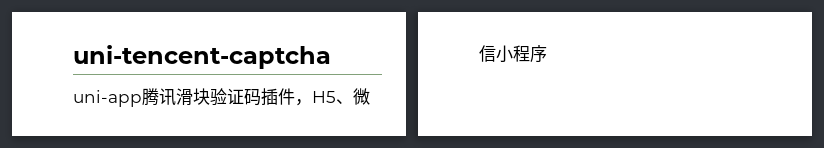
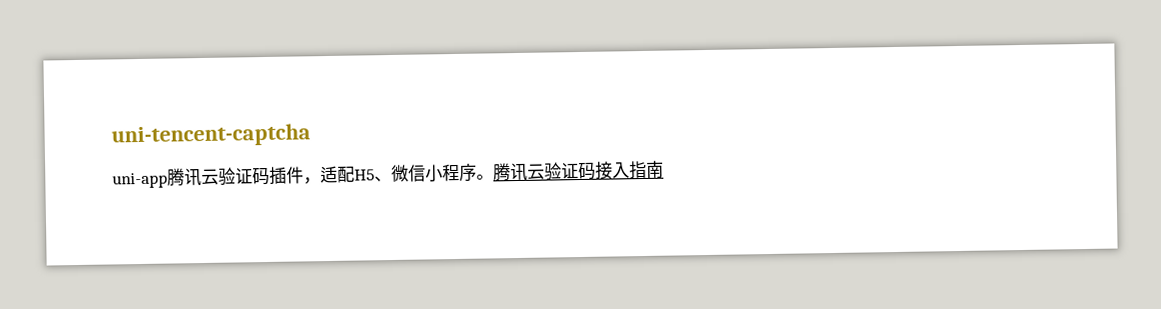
[176,88,210,105] 滑块 -> [201,168,219,186] 云
(312, 102) none -> [320,165,355,184] 适配
(547, 54) none -> [476,160,664,182] 。腾讯云验证码接入指南

